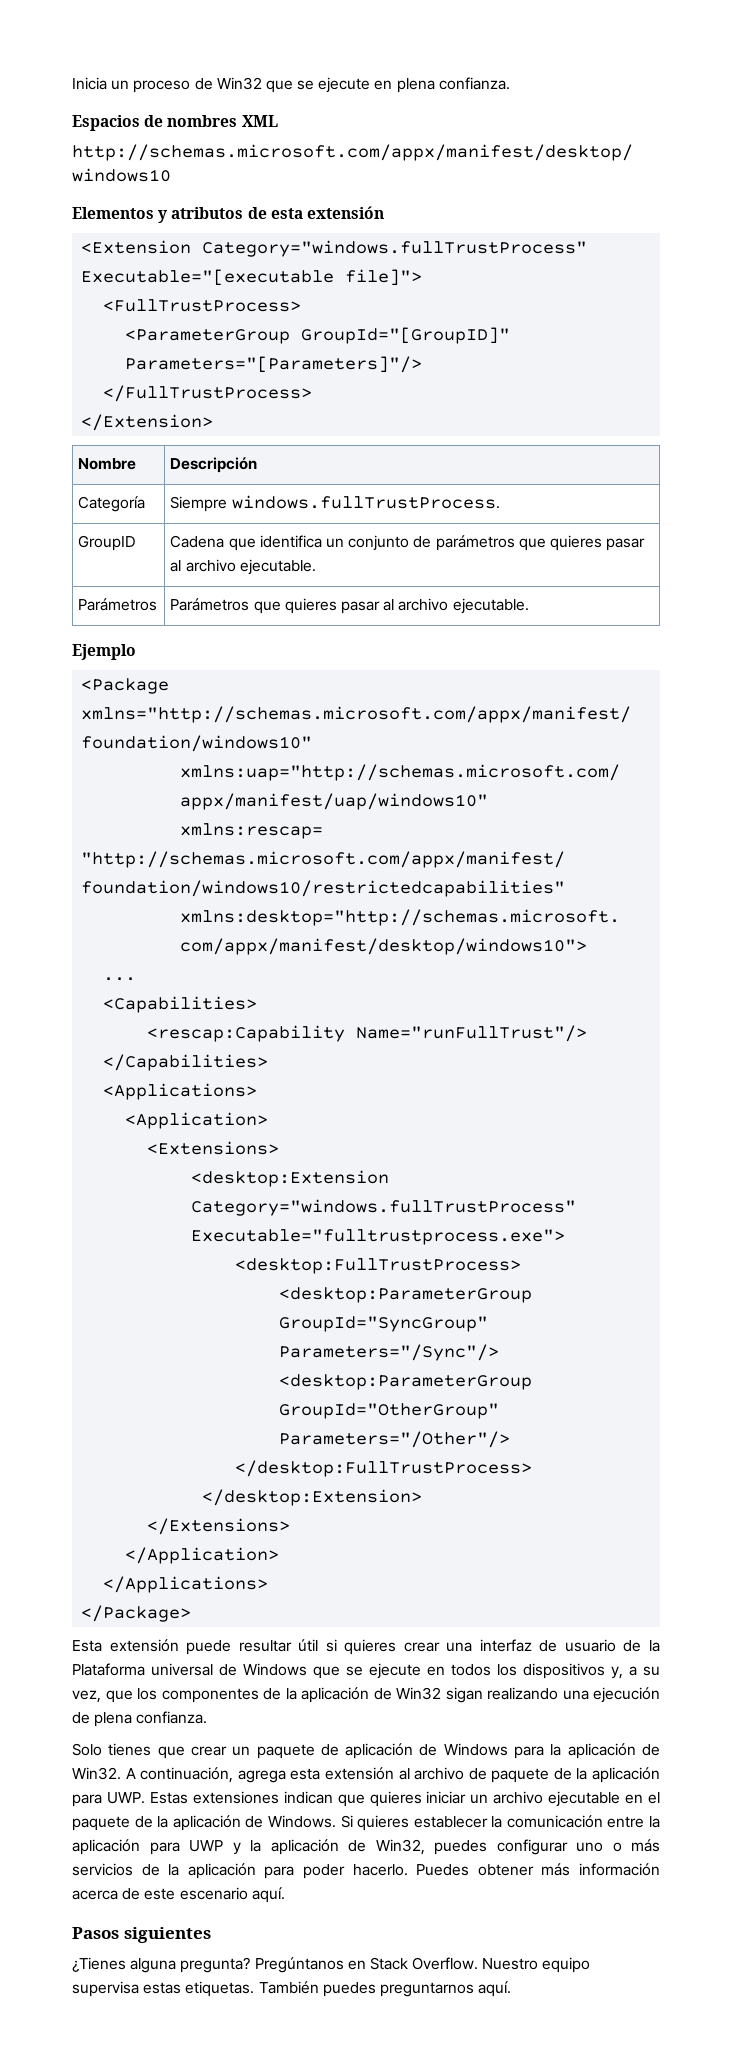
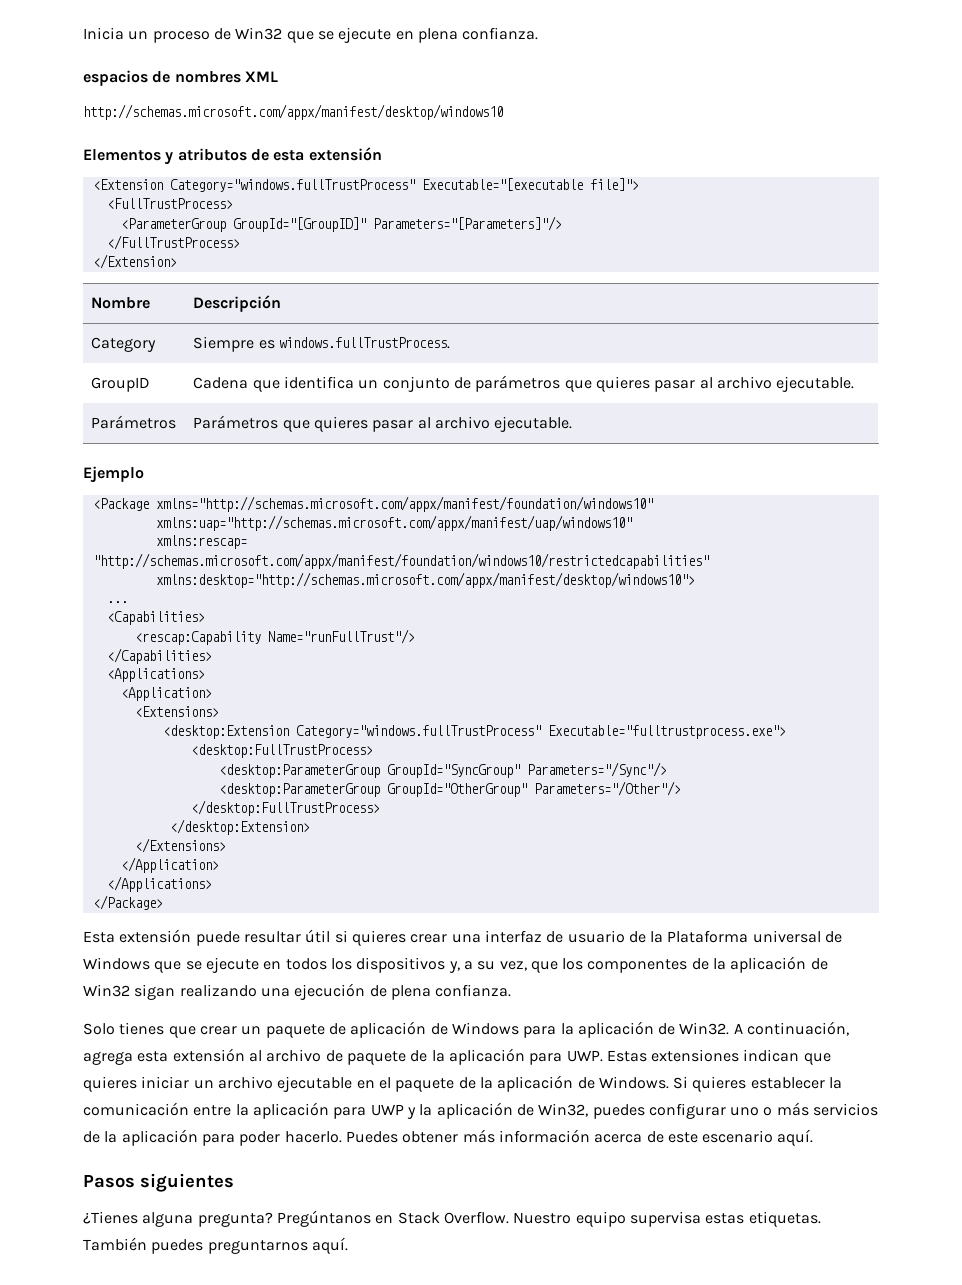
[72,115,140,131] Espacios -> [83,70,148,86] espacios
[78,496,146,512] Categoría -> [91,337,157,352] Category
(228, 504) none -> [258,340,275,349] es

